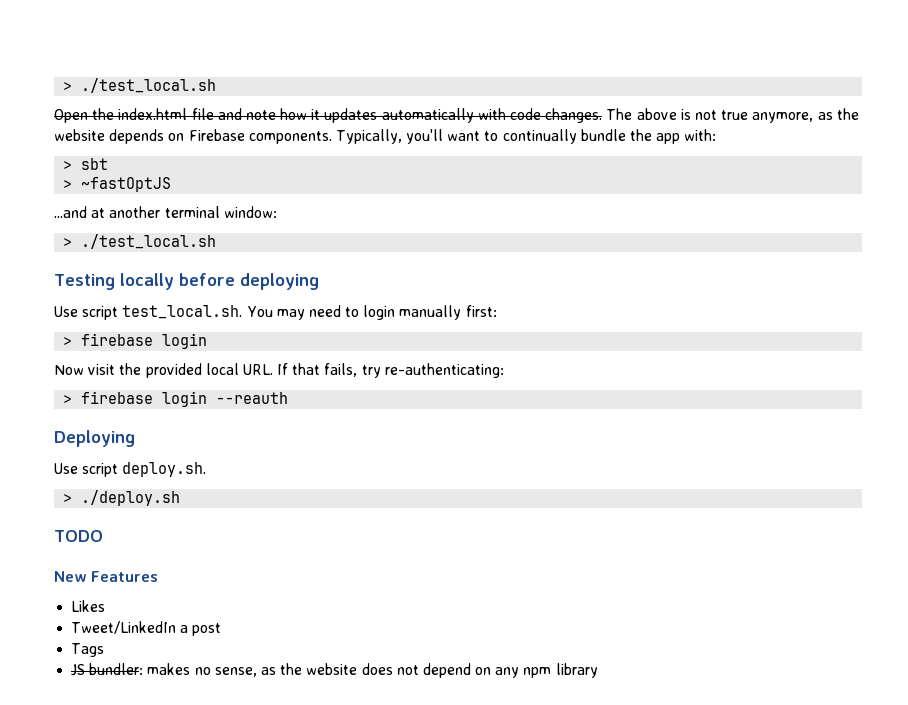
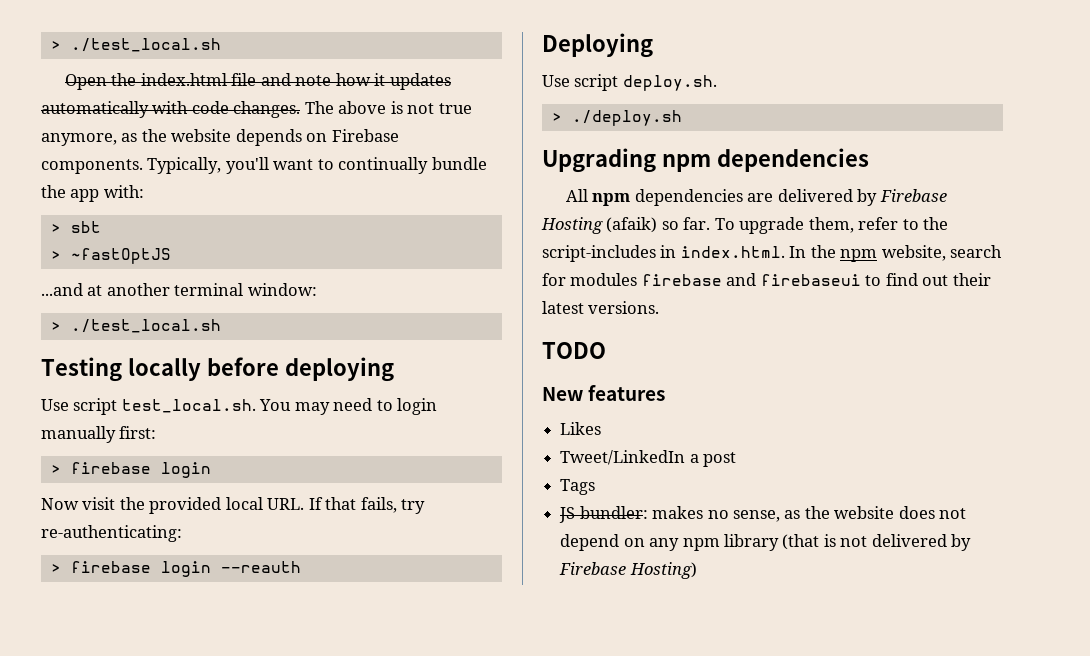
(181, 498) none -> [542,148,869,173] [566,189,947,206] [541,217,949,234] [542,245,1003,262] [542,273,991,286] [542,301,660,314] // Upgrading npm dependencies // All npm dependencies are delivered by Firebase Hosting (afaik) so far. To upgrade them, refer to the script-includes in index.html. In the npm website, search for modules firebase and firebaseui to find out their latest versions.
[91,571,158,582] Features -> [588,385,666,401] features
(598, 670) none -> [782,534,972,551] [559,562,697,579] (that is not delivered by Firebase Hosting)

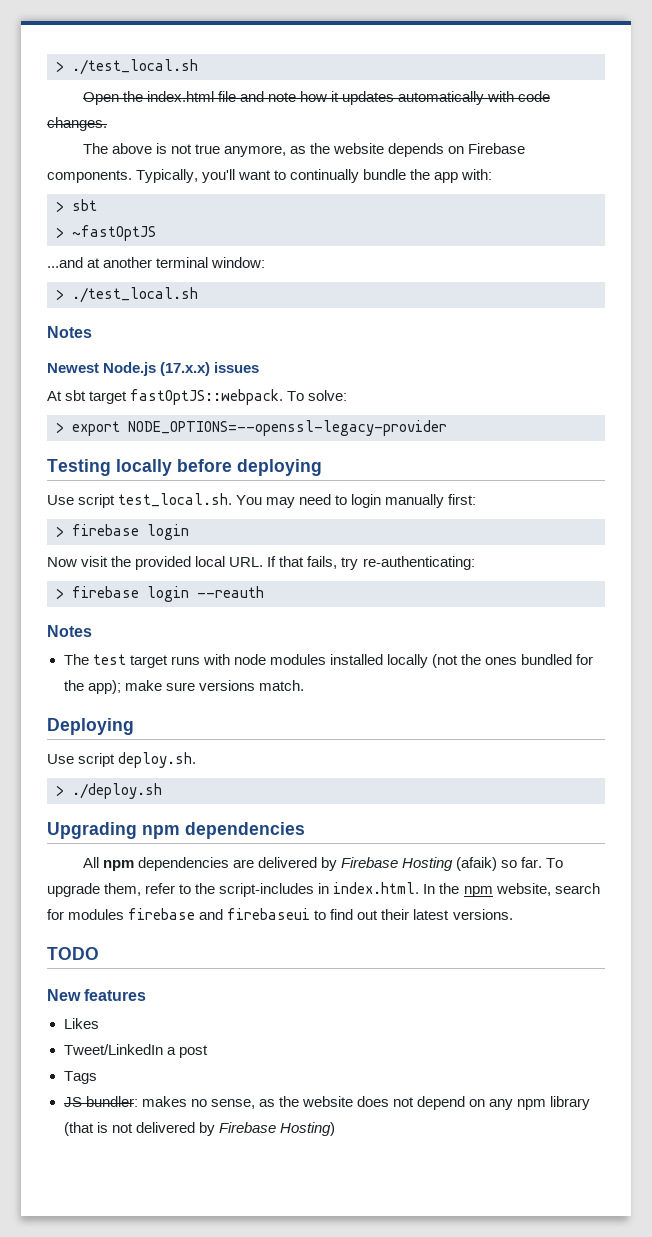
(301, 109) none -> (107, 124) //
(221, 326) none -> [47,326,92,338] [47,362,260,376] [47,389,348,405] [56,420,447,436] // Notes // Newest Node.js (17.x.x) issues // At sbt target fastOptJS::webpack. To solve: // > export NODE_OPTIONS=--openssl-legacy-provider
(301, 567) none -> [47,625,92,637] [63,654,594,668] [63,680,304,694] // Notes // The test target runs with node modules installed locally (not the ones bundled for the app); make sure versions match.

